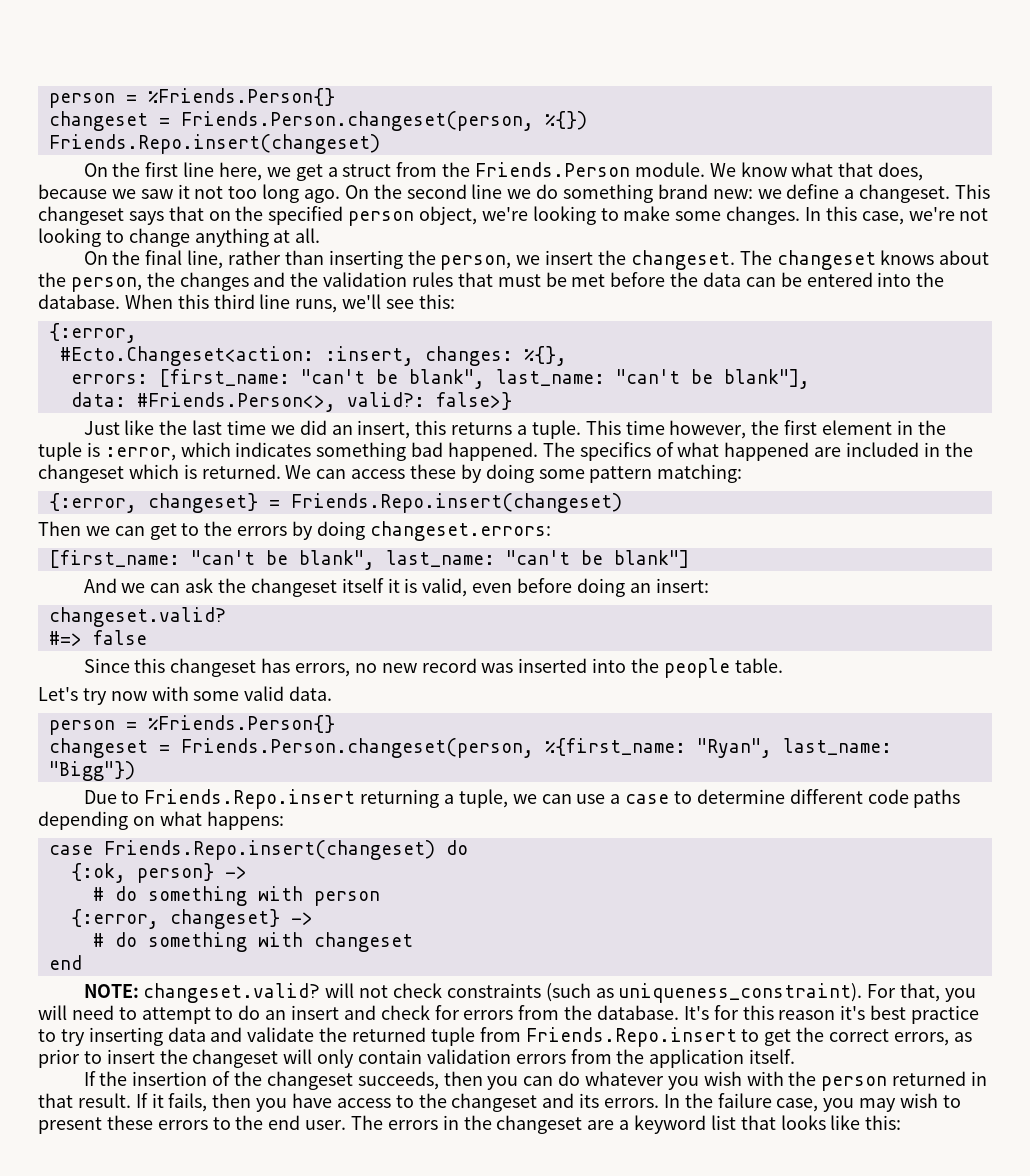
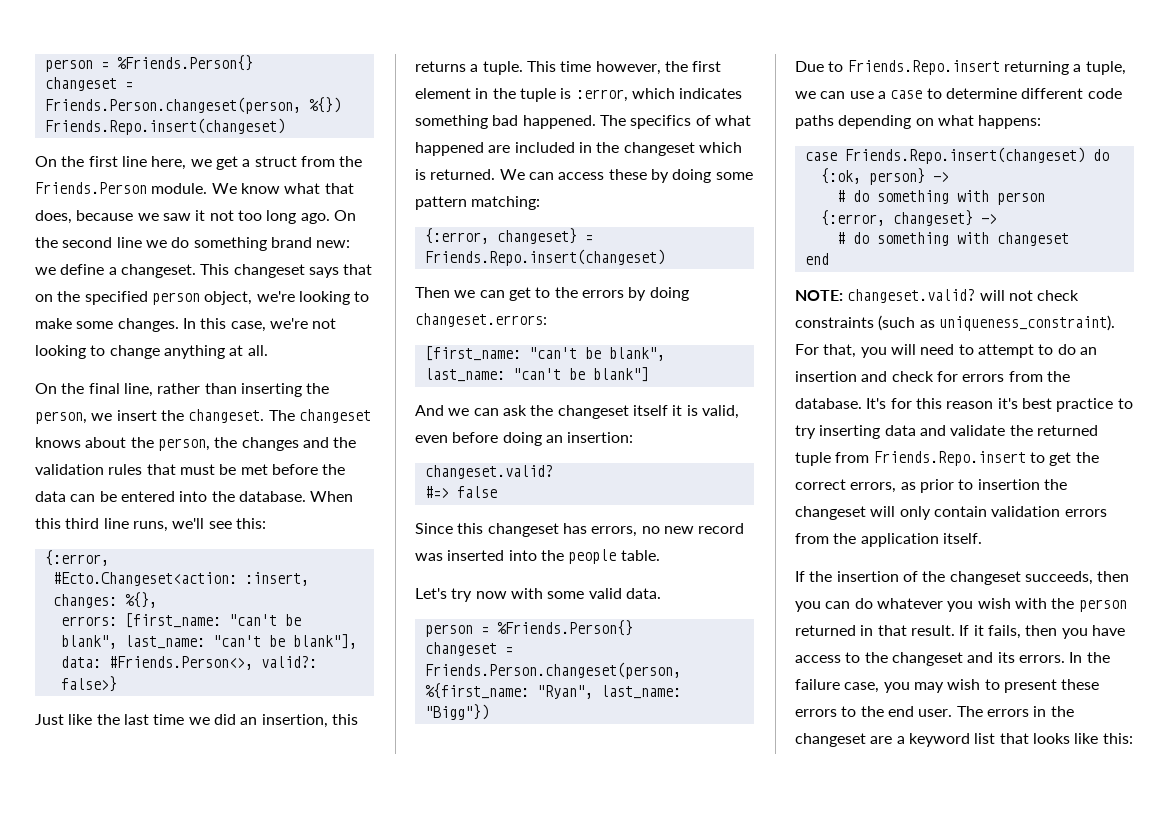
[357,420,411,439] insert, -> [261,714,328,728] insertion,
[655,578,709,593] insert: -> [567,432,634,443] insertion:
[291,1005,340,1020] insert -> [795,371,857,382] insertion
[106,1049,155,1064] insert -> [977,479,1040,490] insertion

